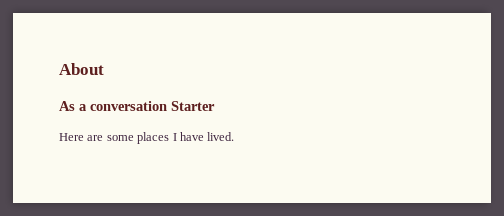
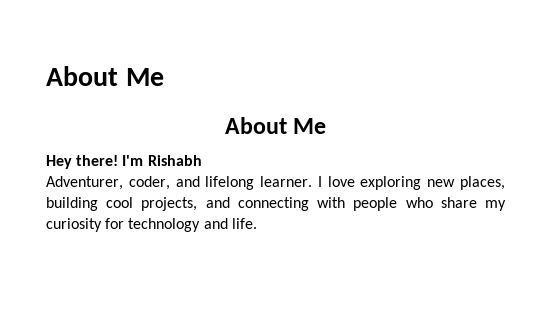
[59,63,104,75] [59,101,215,111] [59,132,235,144] About // As a conversation Starter // Here are some places I have lived. -> [46,66,164,86] [224,117,327,134] [46,155,202,169] [46,176,505,190] [46,197,507,211] [46,218,257,232] About Me // About Me // Hey there! I'm Rishabh // Adventurer, coder, and lifelong learner. I love exploring new places, building cool projects, and connecting with people who share my curiosity for technology and life.

